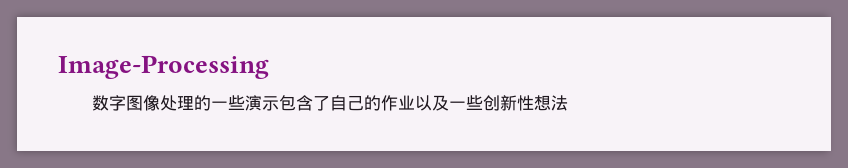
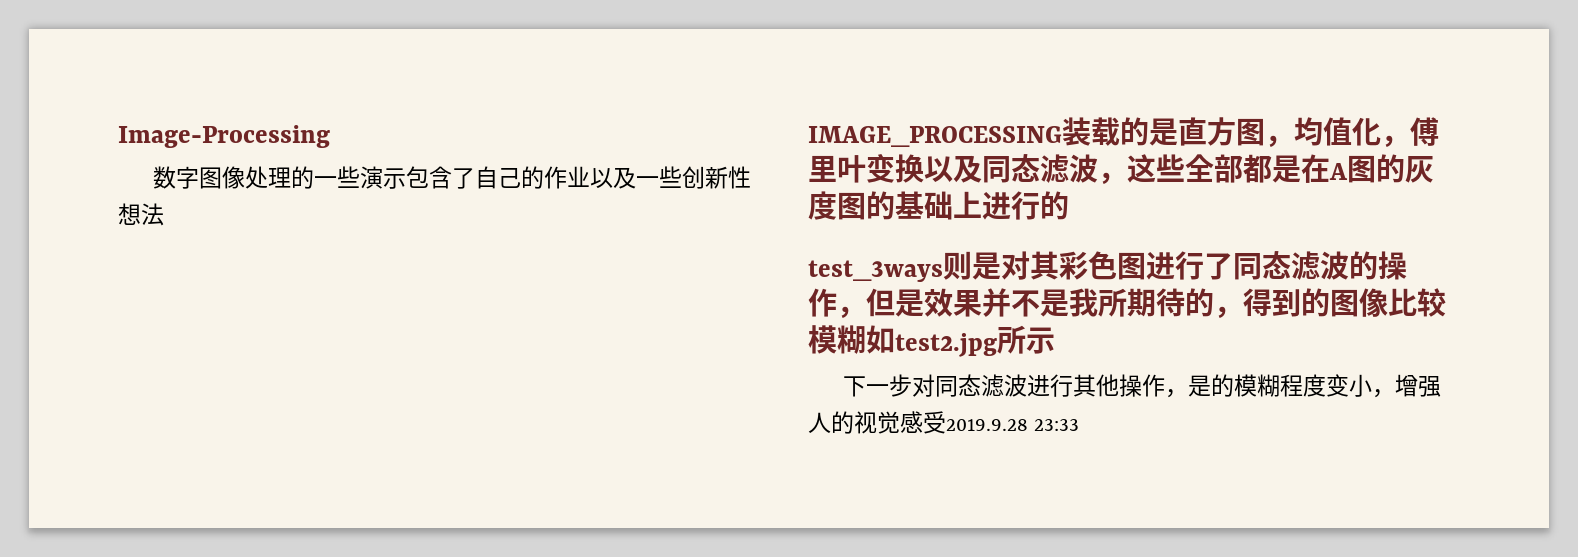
(568, 103) none -> [808,117,1439,148] [808,154,1434,185] [808,191,1069,220] [808,251,1407,282] [808,288,1446,319] [808,325,1055,357] [843,374,1442,398] [808,411,1080,434] // IMAGE_PROCESSING装载的是直方图，均值化，傅里叶变换以及同态滤波，这些全部都是在A图的灰度图的基础上进行的 // test_3ways则是对其彩色图进行了同态滤波的操作，但是效果并不是我所期待的，得到的图像比较模糊如test2.jpg所示 // 下一步对同态滤波进行其他操作，是的模糊程度变小，增强人的视觉感受2019.9.28 23:33

